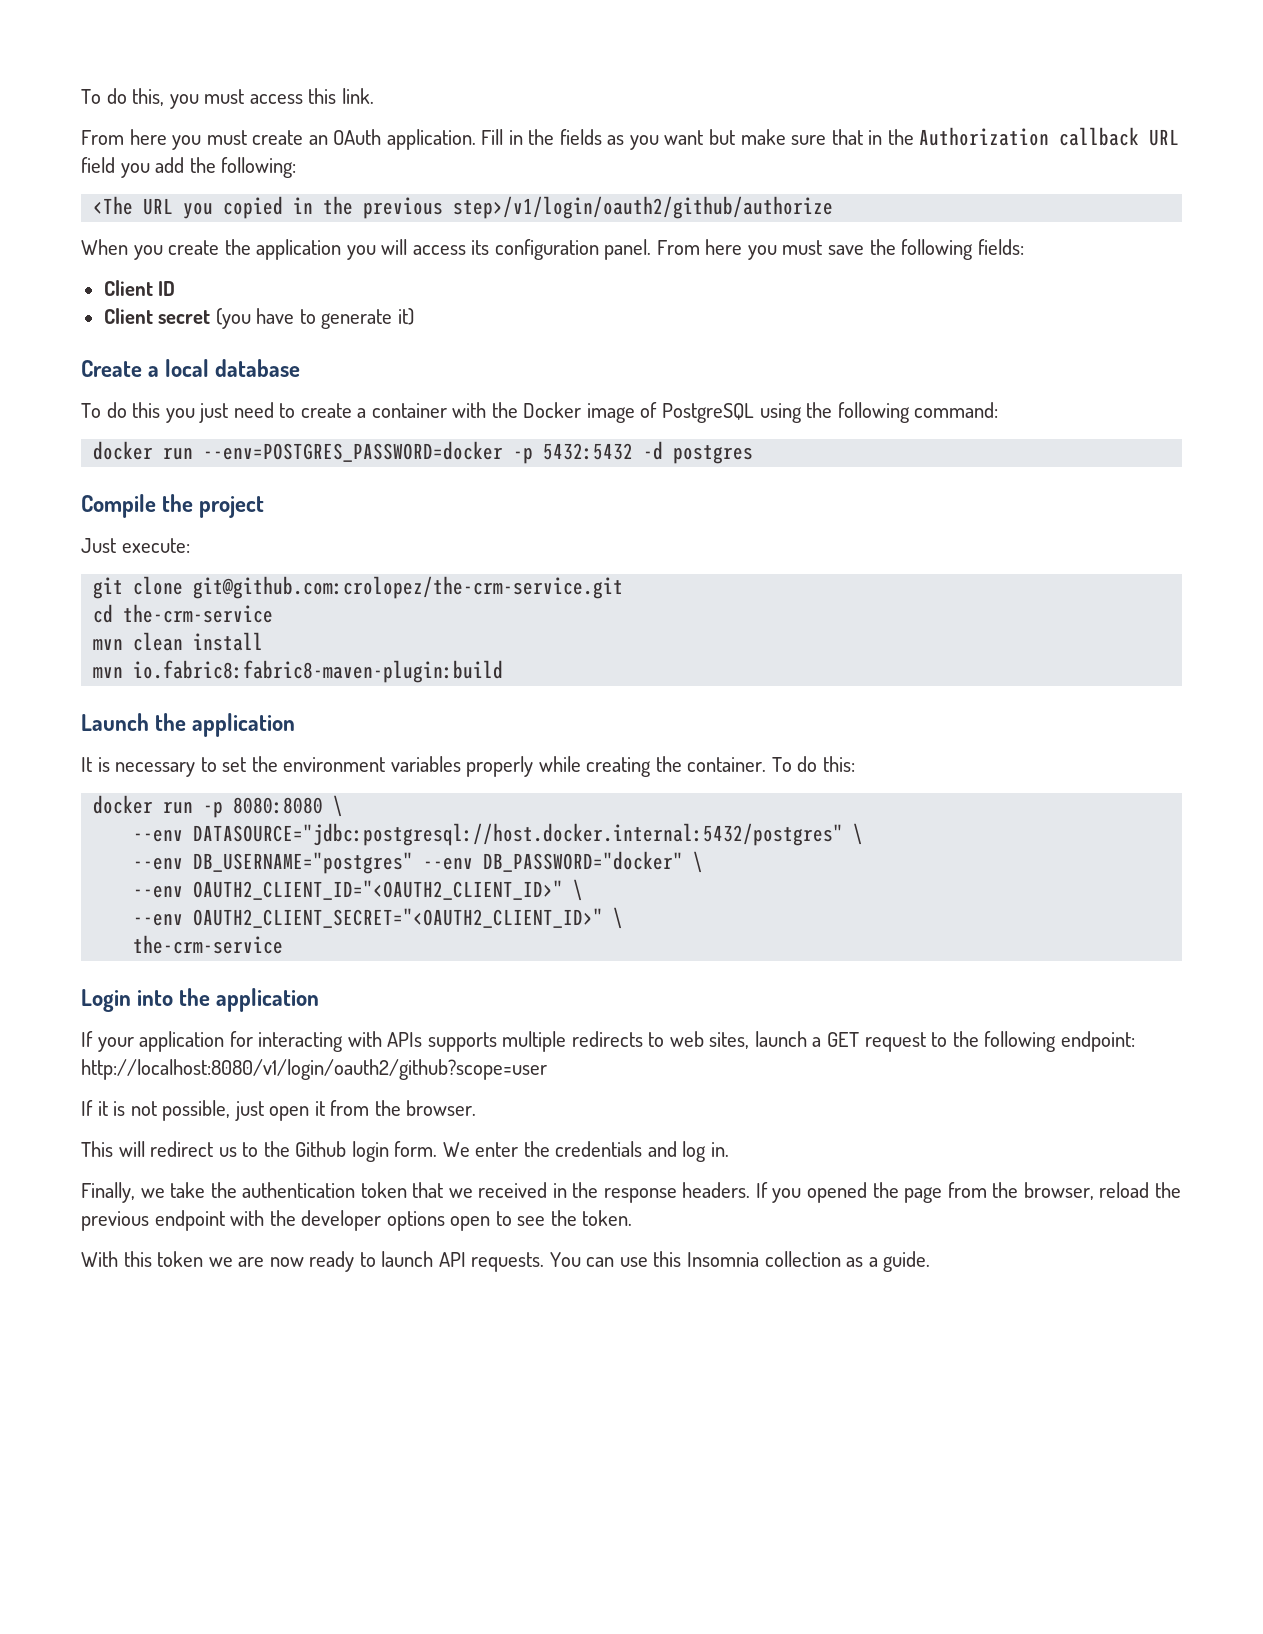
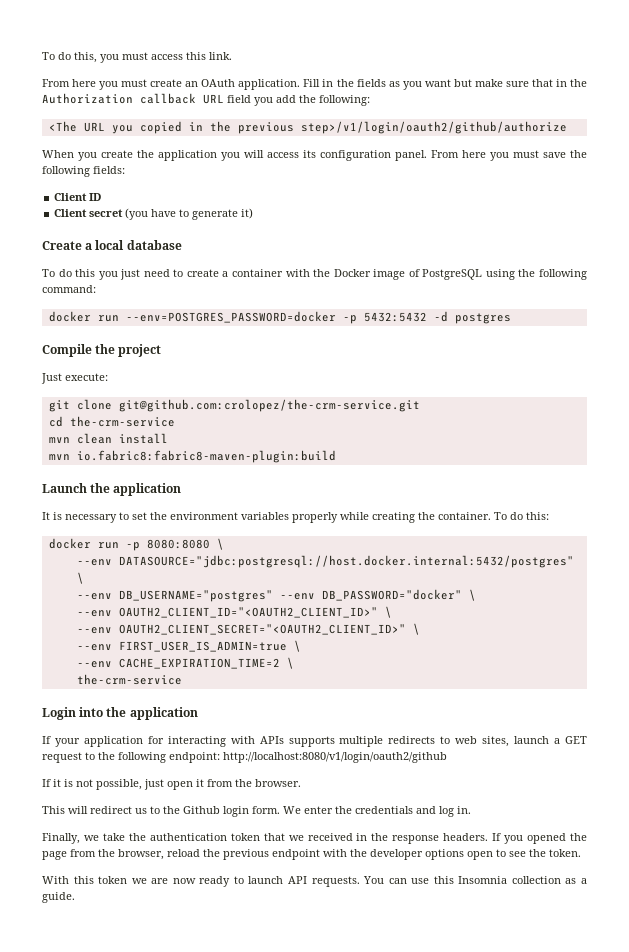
(624, 918) none -> [76,640,301,652] [76,657,294,669] // --env FIRST_USER_IS_ADMIN=true \ // --env CACHE_EXPIRATION_TIME=2 \
[81,1059,547,1080] http://localhost:8080/v1/login/oauth2/github?scope=user -> [223,752,447,763] http://localhost:8080/v1/login/oauth2/github

